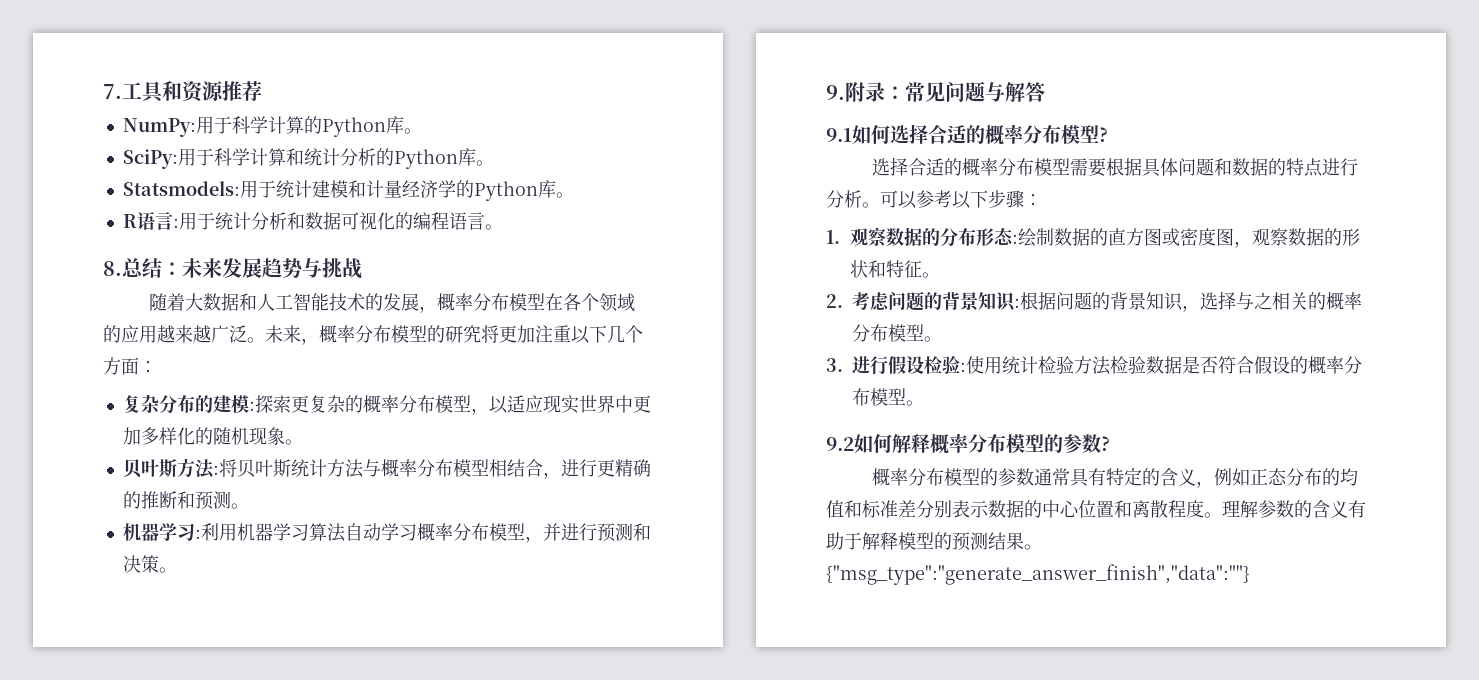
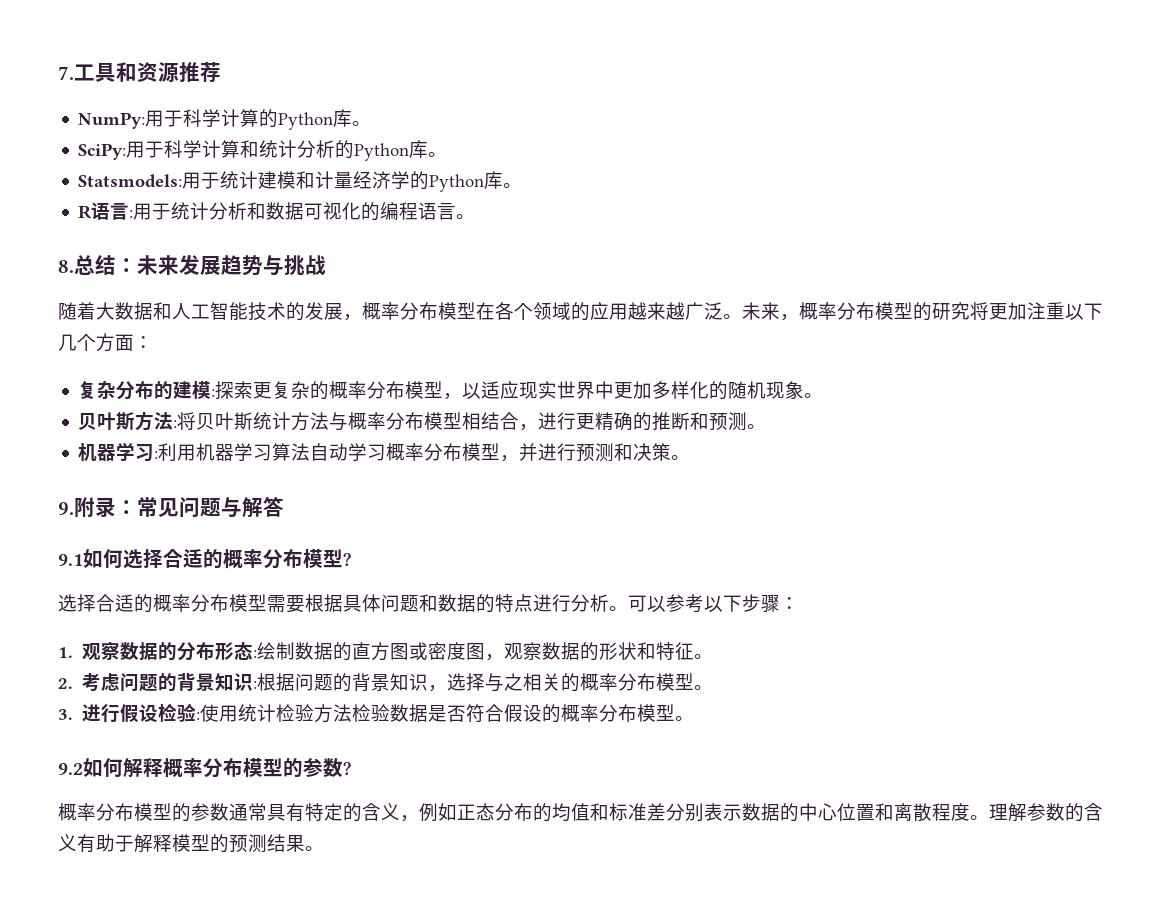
[826,564,1250,585] {"msg_type":"generate_answer_finish","data":""} -> (324, 848) none

